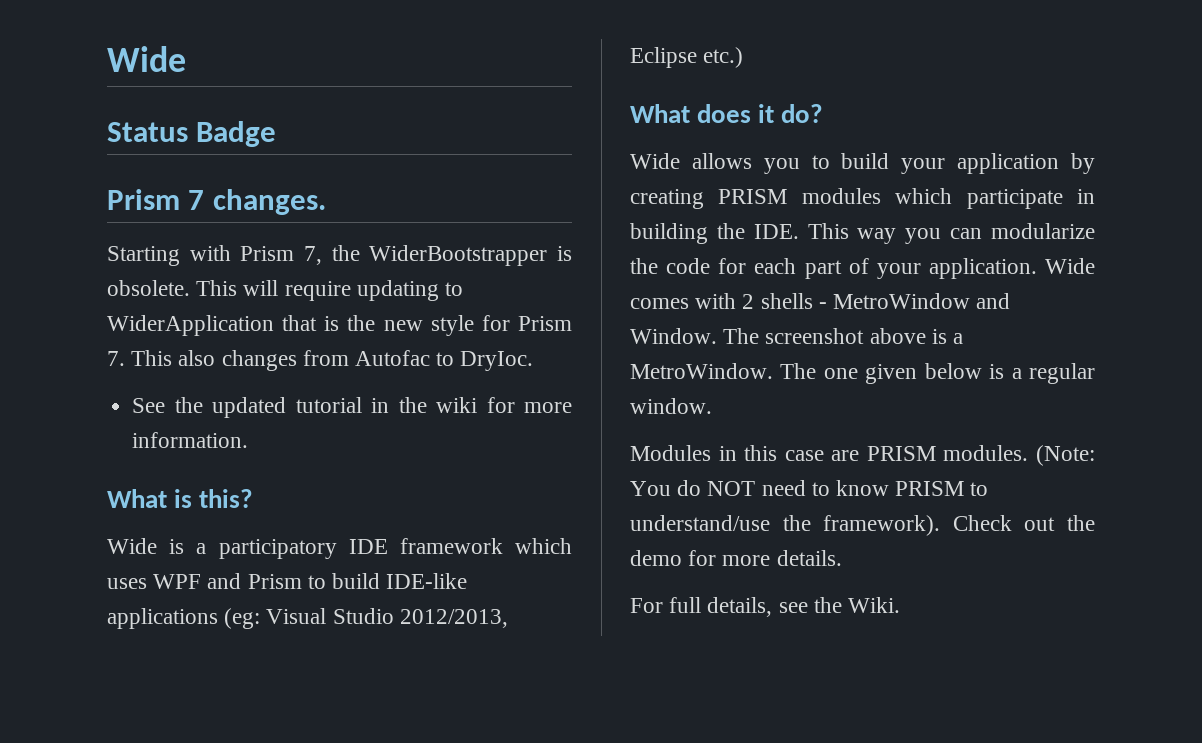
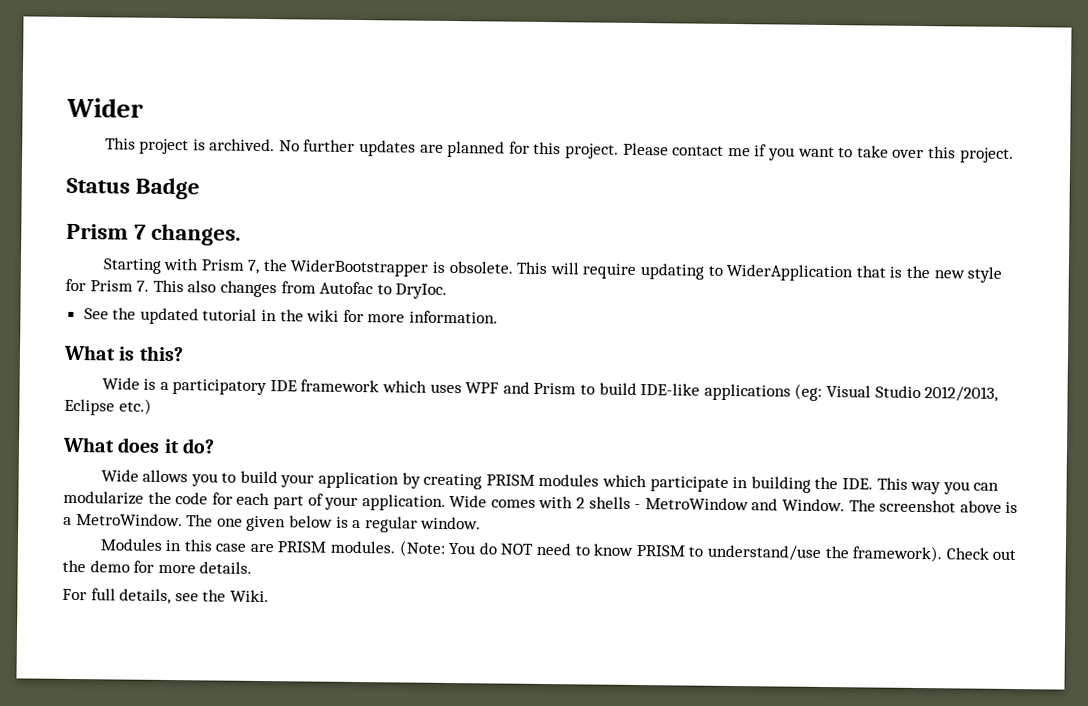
[107,46,186,72] Wide -> [66,97,144,118] [104,137,1014,163] Wider // This project is archived. No further updates are planned for this project. Please contact me if you want to take over this project.

